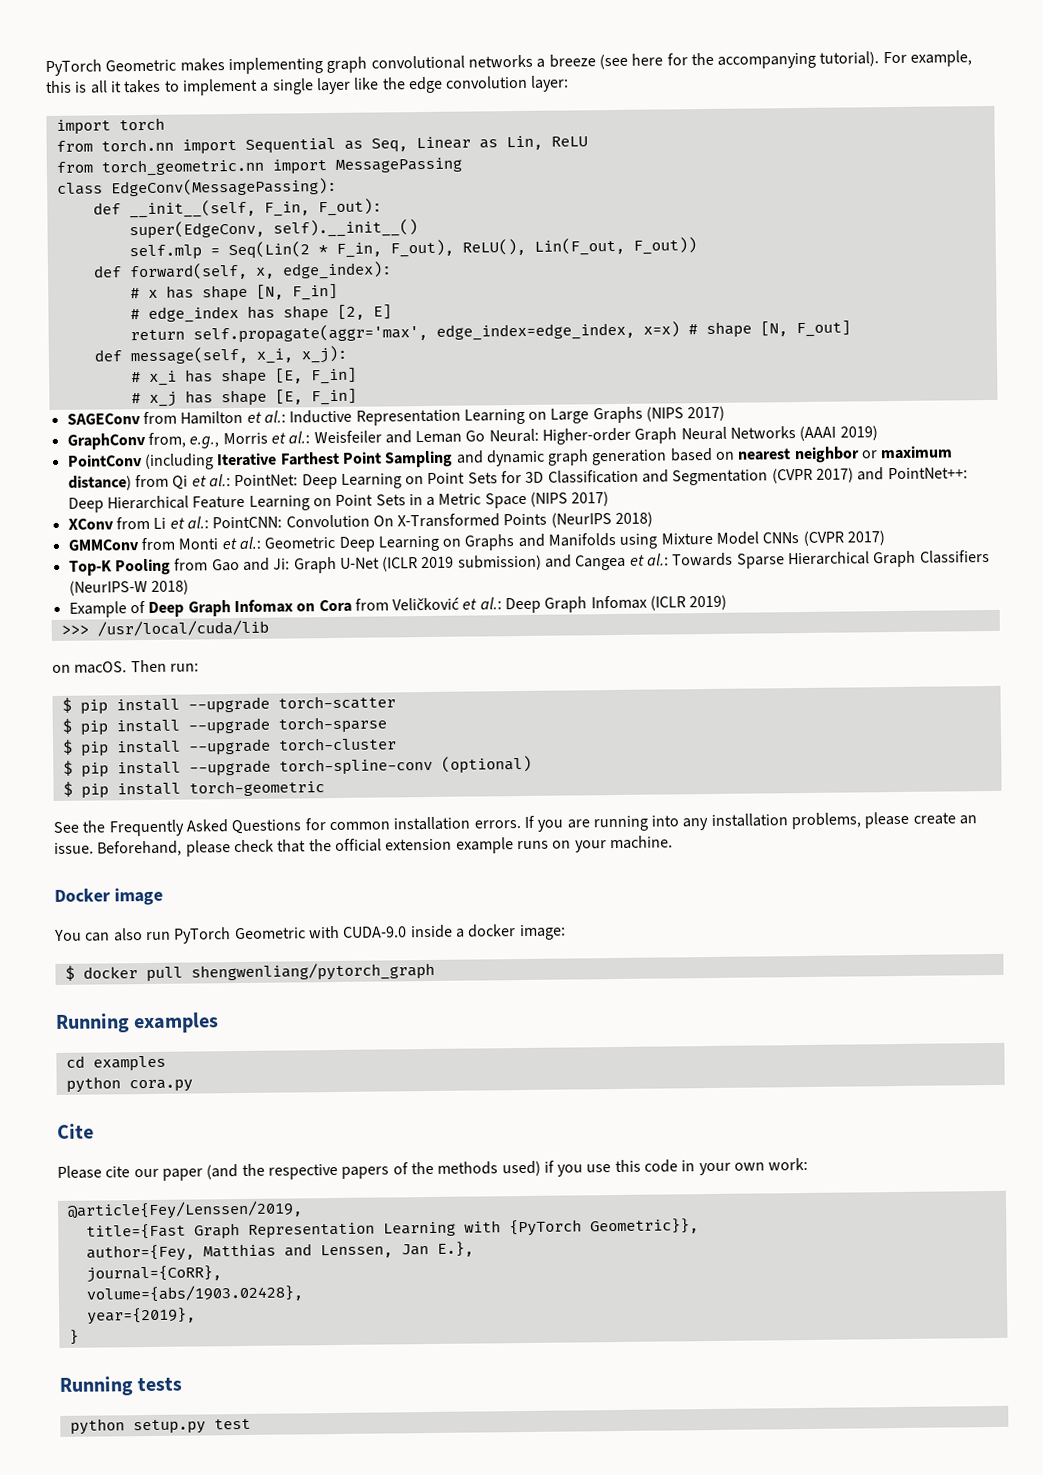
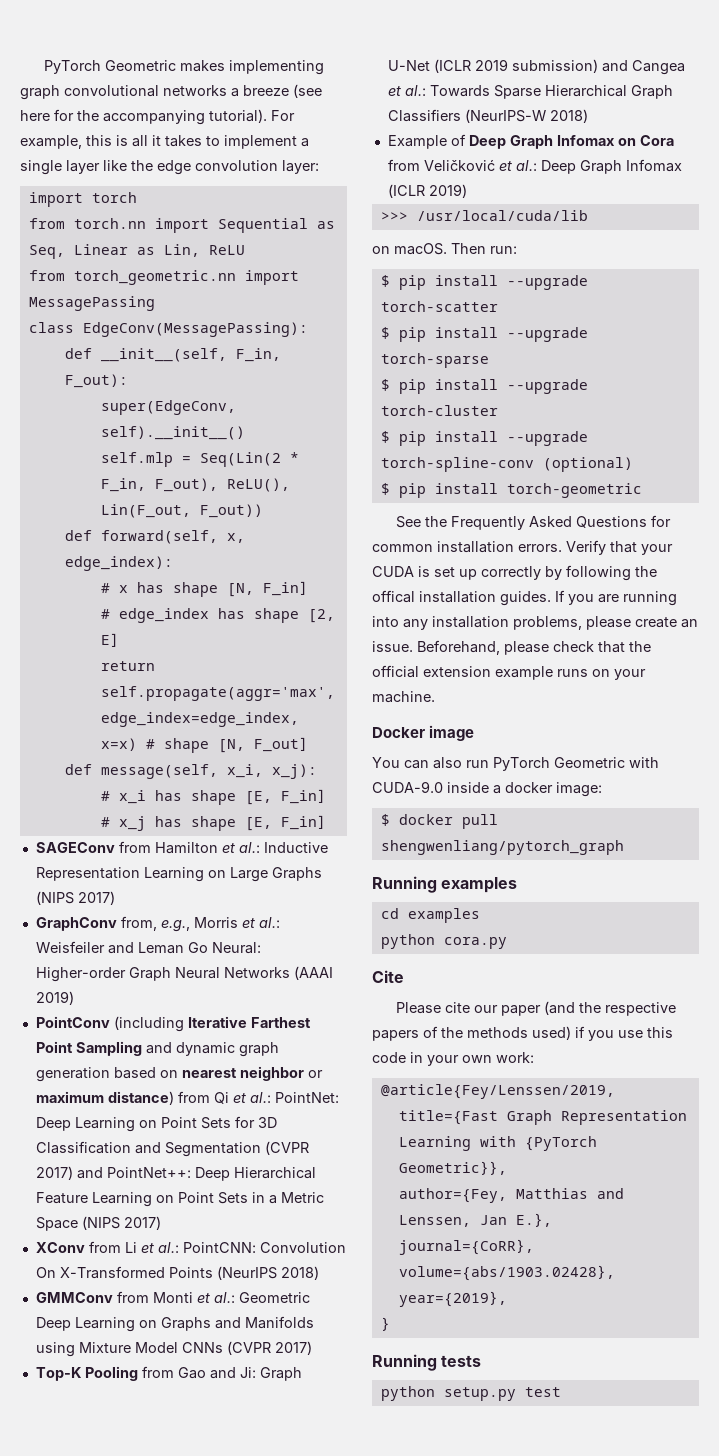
(521, 824) none -> [566,540,673,555] [372,565,657,581] [372,590,551,606] Verify that your CUDA is set up correctly by following the offical installation guides.

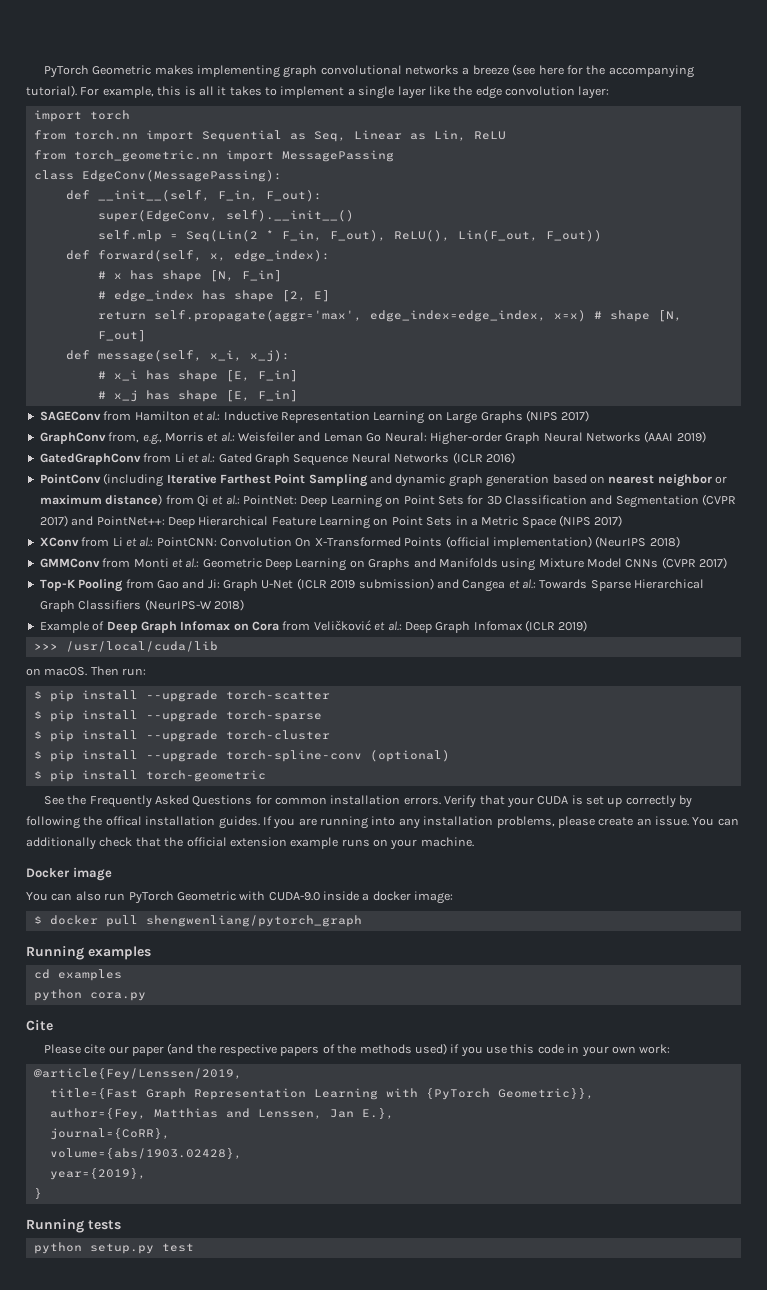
(74, 998) none -> [39,452,515,466] // GatedGraphConv from Li et al.: Gated Graph Sequence Neural Networks (ICLR 2016)
(213, 1272) none -> [445,536,592,549] (official implementation)
[417,640,549,655] Beforehand, please -> [692,817,739,826] [26,837,96,850] You can additionally

